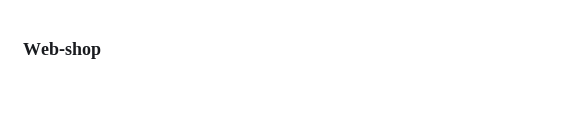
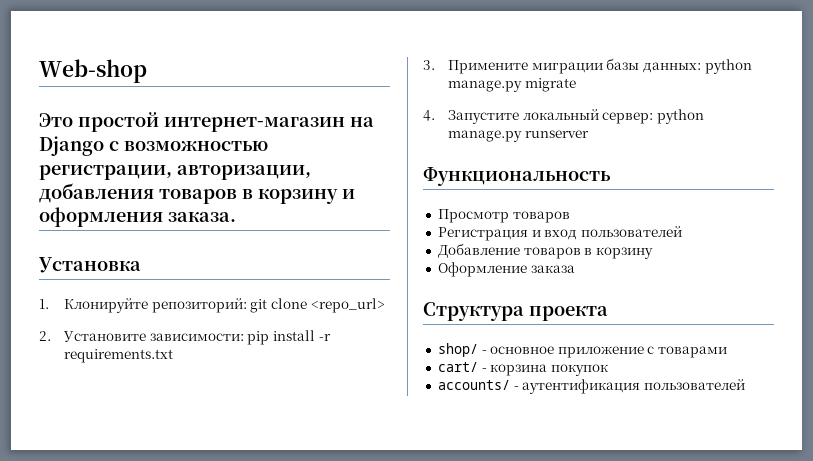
(101, 50) none -> [39,112,374,132] [39,136,268,156] [39,165,311,180] [39,183,355,204] [39,207,236,227] [39,257,141,273] [39,298,385,313] [39,330,331,345] [64,349,174,363] [423,58,752,74] [448,78,576,92] [423,109,705,124] [448,130,589,142] [423,167,610,186] [437,209,570,223] [437,226,682,241] [437,243,653,259] [437,262,575,277] [423,302,608,321] [437,343,728,358] [437,362,608,376] [437,379,745,394] // Это простой интернет-магазин на Django с возможностью регистрации, авторизации, добавления товаров в корзину и оформления заказа. // Установка // 1. Клонируйте репозиторий: git clone <repo_url> // 2. Установите зависимости: pip install -r requirements.txt // 3. Примените миграции базы данных: python manage.py migrate // 4. Запустите локальный сервер: python manage.py runserver // Функциональность // Просмотр товаров // Регистрация и вход пользователей // Добавление товаров в корзину // Оформление заказа // Структура проекта // shop/ - основное приложение с товарами // cart/ - корзина покупок // accounts/ - аутентификация пользователей

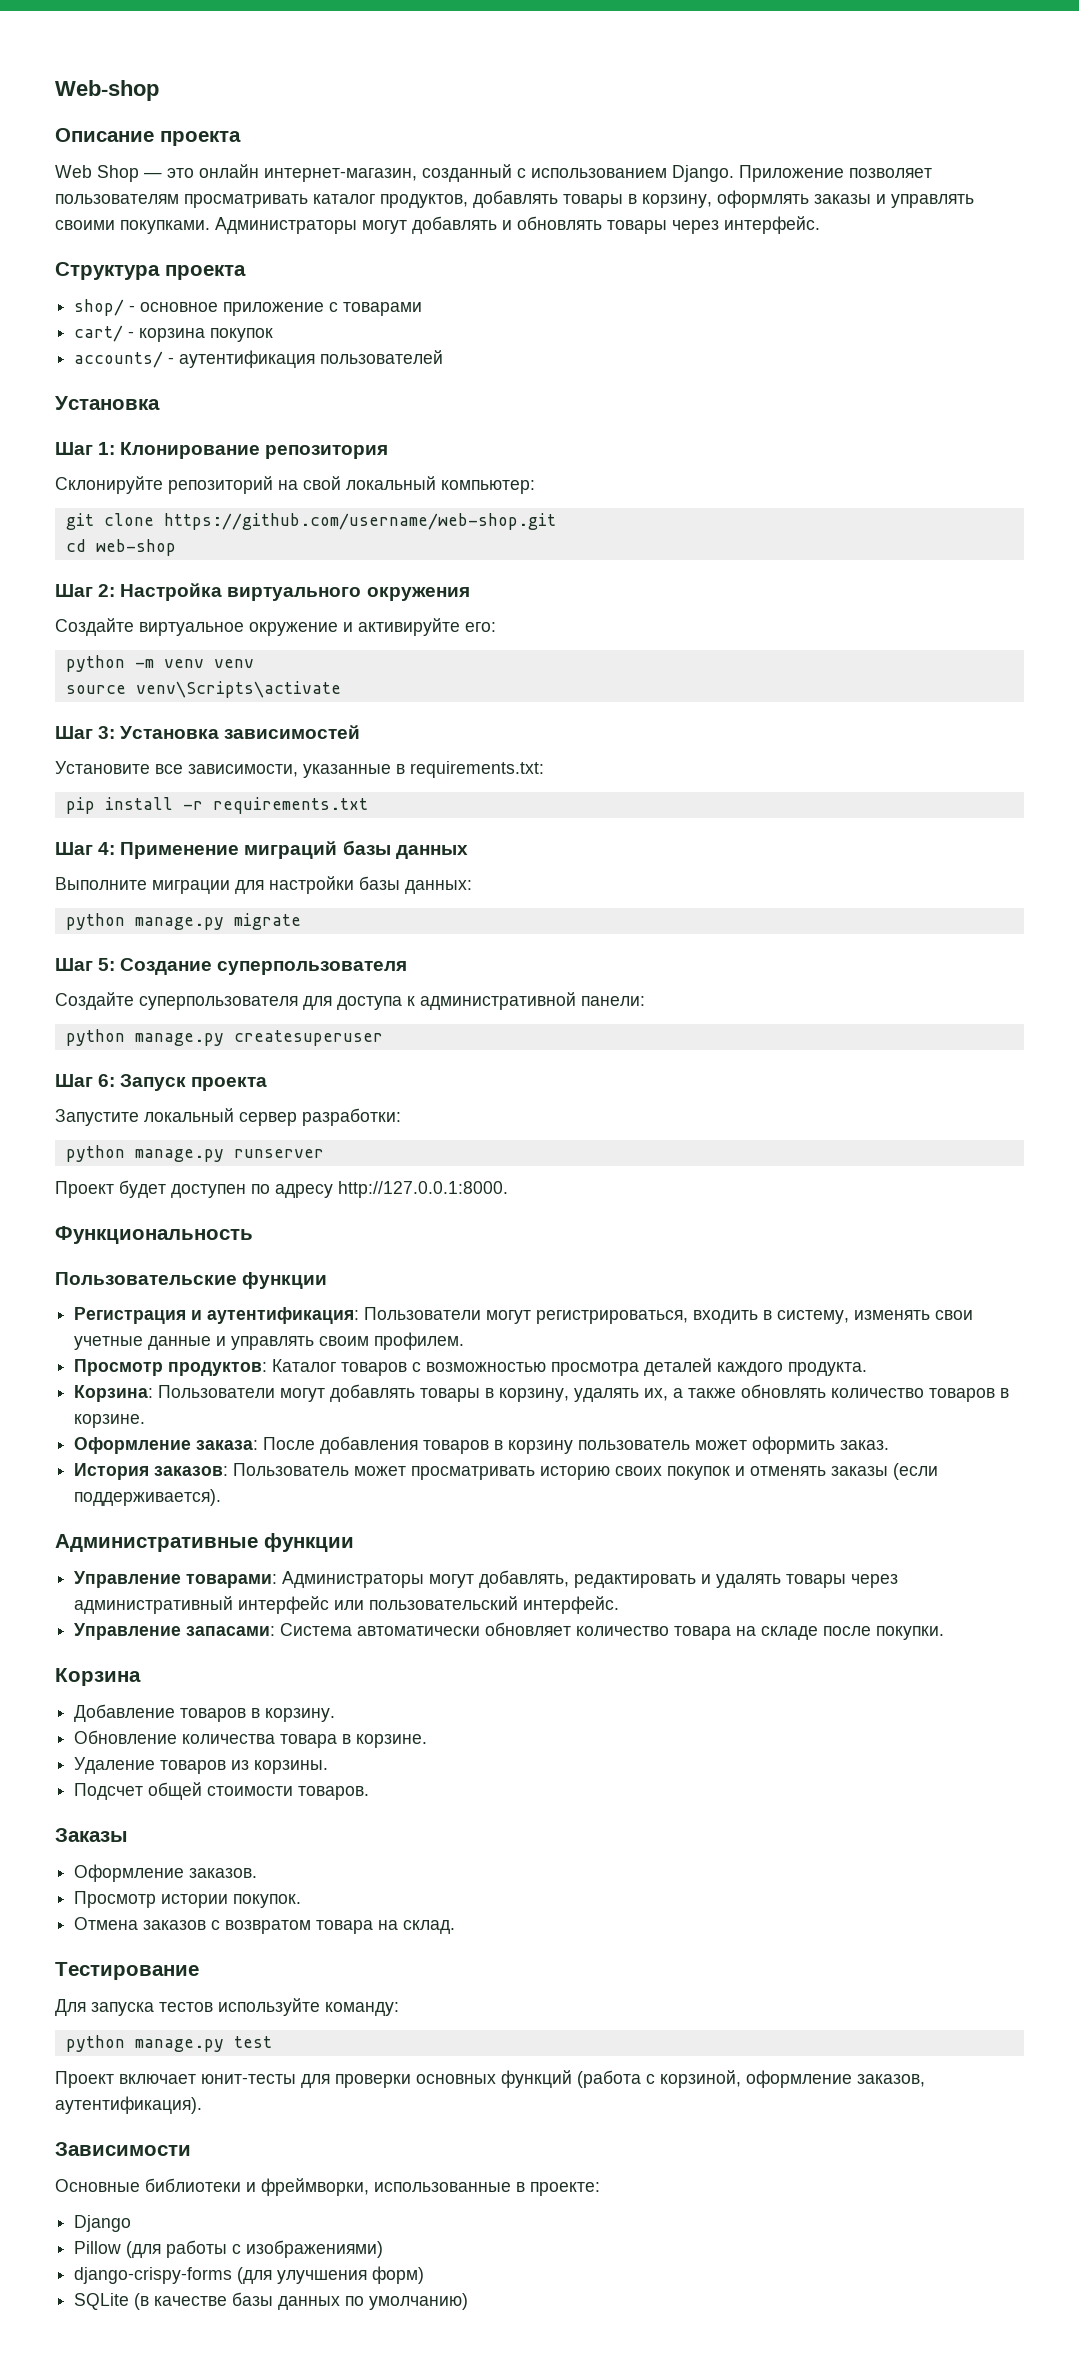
[39,112,374,132] [39,136,268,156] [39,165,311,180] [39,183,355,204] [39,207,236,227] [39,257,141,273] [39,298,385,313] [39,330,331,345] [64,349,174,363] [423,58,752,74] [448,78,576,92] [423,109,705,124] [448,130,589,142] [423,167,610,186] [437,209,570,223] [437,226,682,241] [437,243,653,259] [437,262,575,277] Это простой интернет-магазин на Django с возможностью регистрации, авторизации, добавления товаров в корзину и оформления заказа. // Установка // 1. Клонируйте репозиторий: git clone <repo_url> // 2. Установите зависимости: pip install -r requirements.txt // 3. Примените миграции базы данных: python manage.py migrate // 4. Запустите локальный сервер: python manage.py runserver // Функциональность // Просмотр товаров // Регистрация и вход пользователей // Добавление товаров в корзину // Оформление заказа -> [55,128,241,146] [55,164,932,182] [55,190,974,208] [55,216,820,234] Описание проекта // Web Shop — это онлайн интернет-магазин, созданный с использованием Django. Приложение позволяет пользователям просматривать каталог продуктов, добавлять товары в корзину, оформлять заказы и управлять своими покупками. Администраторы могут добавлять и обновлять товары через интерфейс.
(745, 384) none -> [55,396,160,410] [55,442,389,459] [55,476,535,494] [65,513,556,530] [65,539,176,556] [55,583,470,601] [55,618,496,636] [65,655,254,672] [65,681,341,698] [55,725,361,739] [55,761,544,778] [65,797,368,814] [55,840,468,859] [55,876,472,894] [65,913,301,930] [55,958,408,975] [55,992,645,1010] [65,1029,383,1046] [55,1074,268,1091] [55,1108,401,1126] [65,1145,324,1162] [55,1180,508,1198] [55,1226,253,1244] [55,1272,328,1289] [74,1307,974,1324] [74,1332,465,1350] [74,1358,868,1376] [74,1384,1010,1402] [74,1414,146,1428] [74,1436,890,1454] [74,1463,939,1480] [74,1489,222,1506] [55,1533,354,1552] [74,1570,899,1588] [74,1596,620,1614] [74,1622,945,1640] [55,1668,141,1686] [74,1704,336,1722] [74,1730,428,1748] [74,1757,329,1774] [74,1782,370,1800] [55,1828,128,1842] [74,1864,258,1882] [74,1891,302,1908] [74,1917,456,1934] [55,1962,199,1980] [55,1998,399,2016] [65,2035,272,2052] [55,2070,925,2088] [55,2096,202,2114] [55,2142,191,2156] [55,2178,600,2196] [74,2215,132,2232] [74,2240,384,2258] [74,2266,425,2284] [74,2292,469,2310] // Установка // Шаг 1: Клонирование репозитория // Склонируйте репозиторий на свой локальный компьютер: // git clone https://github.com/username/web-shop.git // cd web-shop // Шаг 2: Настройка виртуального окружения // Создайте виртуальное окружение и активируйте его: // python -m venv venv // source venv\Scripts\activate // Шаг 3: Установка зависимостей // Установите все зависимости, указанные в requirements.txt: // pip install -r requirements.txt // Шаг 4: Применение миграций базы данных // Выполните миграции для настройки базы данных: // python manage.py migrate // Шаг 5: Создание суперпользователя // Создайте суперпользователя для доступа к административной панели: // python manage.py createsuperuser // Шаг 6: Запуск проекта // Запустите локальный сервер разработки: // python manage.py runserver // Проект будет доступен по адресу http://127.0.0.1:8000. // Функциональность // Пользовательские функции // Регистрация и аутентификация: Пользователи могут регистрироваться, входить в систему, изменять свои учетные данные и управлять своим профилем. // Просмотр продуктов: Каталог товаров с возможностью просмотра деталей каждого продукта. // Корзина: Пользователи могут добавлять товары в корзину, удалять их, а также обновлять количество товаров в корзине. // Оформление заказа: После добавления товаров в корзину пользователь может оформить заказ. // История заказов: Пользователь может просматривать историю своих покупок и отменять заказы (если поддерживается). // Административные функции // Управление товарами: Администраторы могут добавлять, редактировать и удалять товары через административный интерфейс или пользовательский интерфейс. // Управление запасами: Система автоматически обновляет количество товара на складе после покупки. // Корзина // Добавление товаров в корзину. // Обновление количества товара в корзине. // Удаление товаров из корзины. // Подсчет общей стоимости товаров. // Заказы // Оформление заказов. // Просмотр истории покупок. // Отмена заказов с возвратом товара на склад. // Тестирование // Для запуска тестов используйте команду: // python manage.py test // Проект включает юнит-тесты для проверки основных функций (работа с корзиной, оформление заказов, аутентификация). // Зависимости // Основные библиотеки и фреймворки, использованные в проекте: // Django // Pillow (для работы с изображениями) // django-crispy-forms (для улучшения форм) // SQLite (в качестве базы данных по умолчанию)

